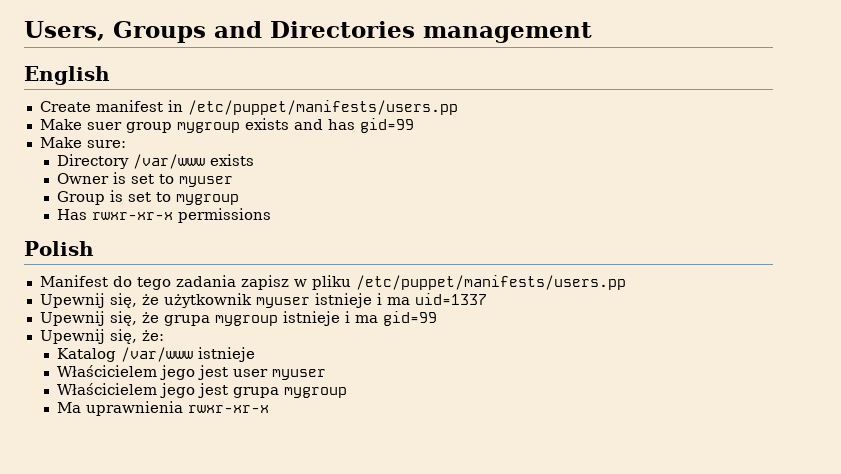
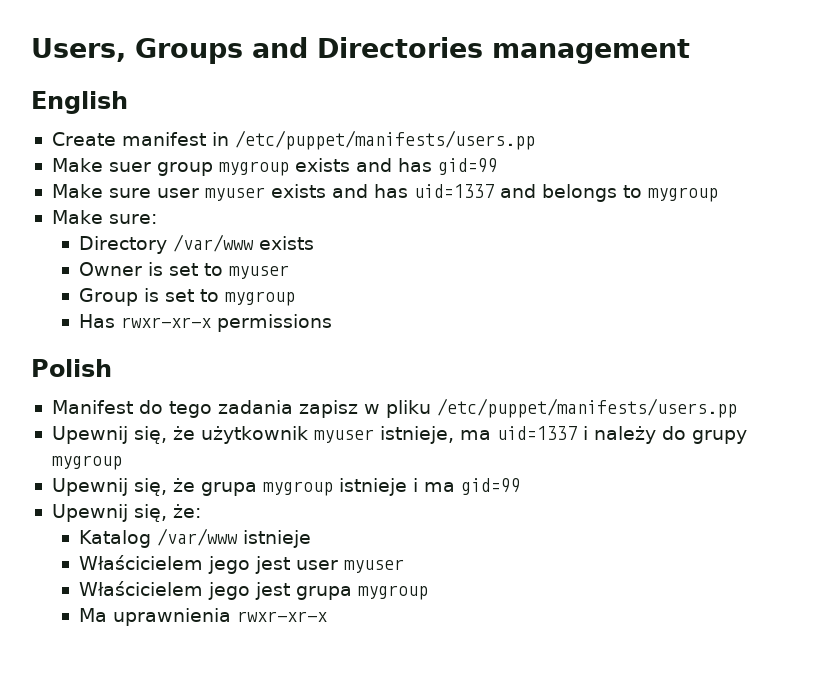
(414, 125) none -> [51,184,718,202] // Make sure user myuser exists and has uid=1337 and belongs to mygroup
[314,293,382,308] istnieje i -> [379,426,454,444] istnieje,
(487, 299) none -> [582,426,747,444] [51,455,122,470] i należy do grupy mygroup

